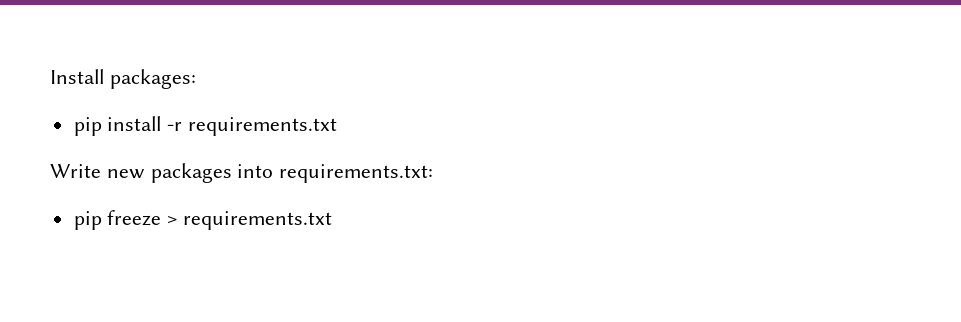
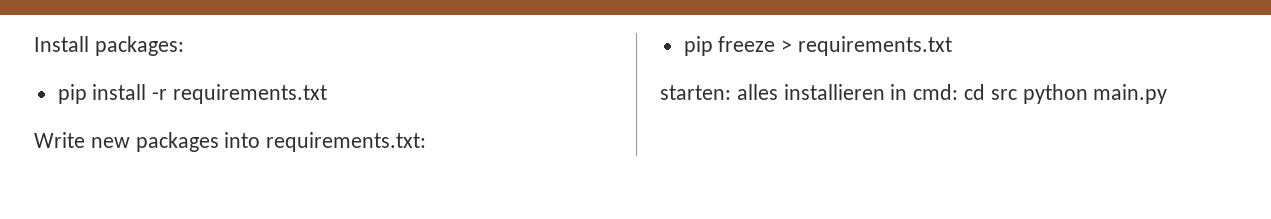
(333, 220) none -> [660,84,1168,104] // starten: alles installieren in cmd: cd src python main.py

